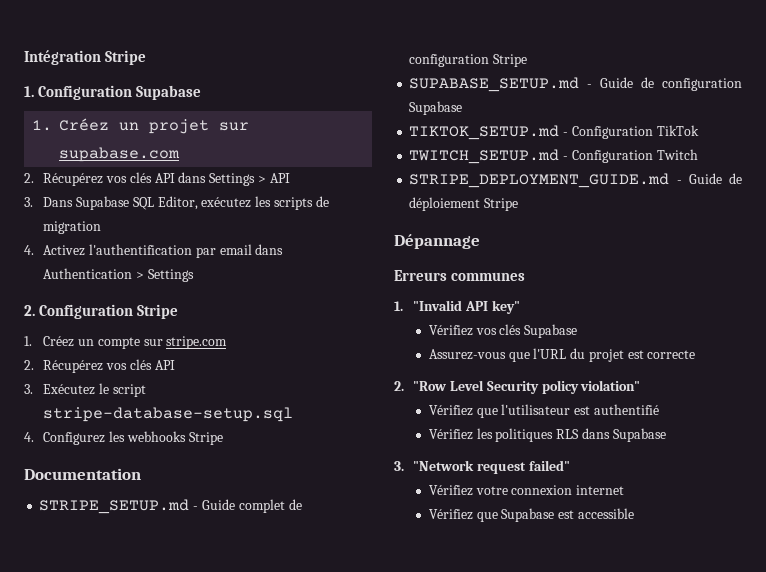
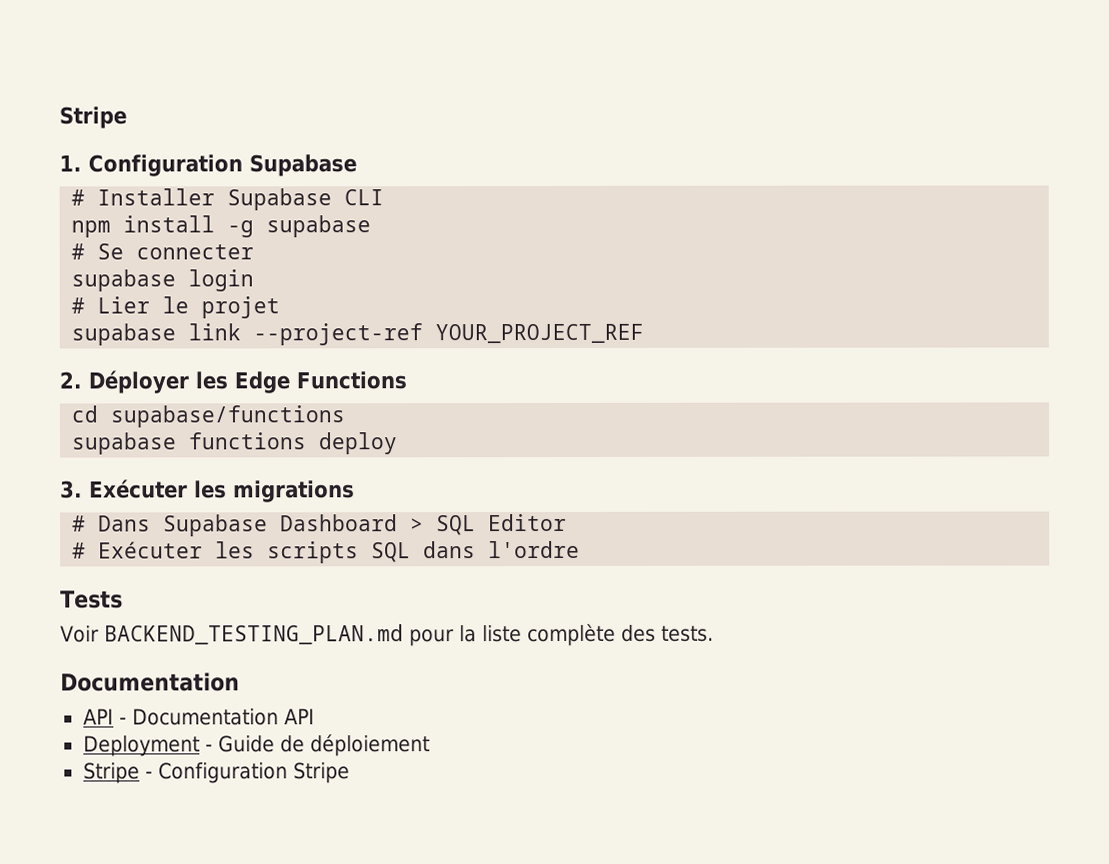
[24,50,101,65] Intégration -> (59, 117) none
[32,118,250,134] [59,147,181,162] [24,172,290,186] [24,196,329,210] [43,221,102,234] [24,244,284,258] [43,268,194,282] [24,304,179,319] [24,336,228,349] [24,359,175,373] [24,383,146,397] [43,407,294,422] [24,431,223,445] [24,468,141,480] [39,499,302,514] [409,54,528,67] [409,77,742,92] [409,101,463,115] [409,125,699,140] [409,149,698,164] [409,173,670,188] 1. Créez un projet sur supabase.com // 2. Récupérez vos clés API dans Settings > API // 3. Dans Supabase SQL Editor, exécutez les scripts de migration // 4. Activez l'authentification par email dans Authentication > Settings // 2. Configuration Stripe // 1. Créez un compte sur stripe.com // 2. Récupérez vos clés API // 3. Exécutez le script stripe-database-setup.sql // 4. Configurez les webhooks Stripe // Documentation // STRIPE_SETUP.md - Guide complet de configuration Stripe // SUPABASE_SETUP.md - Guide de configuration Supabase // TIKTOK_SETUP.md - Configuration TikTok // TWITCH_SETUP.md - Configuration Twitch // STRIPE_DEPLOYMENT_GUIDE.md -> [71,188,385,211] [71,215,372,238] [71,243,255,260] [71,269,255,292] [71,296,281,319] [71,323,645,346] [59,370,407,394] [71,405,346,428] [72,432,399,455] [60,479,355,503] [72,513,568,537] [72,540,581,564] [60,590,123,609] [60,623,714,647] [60,672,240,692] [82,708,315,726] [82,735,200,757] # Installer Supabase CLI // npm install -g supabase // # Se connecter // supabase login // # Lier le projet // supabase link --project-ref YOUR_PROJECT_REF // 2. Déployer les Edge Functions // cd supabase/functions // supabase functions deploy // 3. Exécuter les migrations // # Dans Supabase Dashboard > SQL Editor // # Exécuter les scripts SQL dans l'ordre // Tests // Voir BACKEND_TESTING_PLAN.md pour la liste complète des tests. // Documentation // API - Documentation API // Deployment
[484,198,519,211] [394,234,480,249] [394,270,526,281] [394,300,520,314] [428,324,578,338] [428,348,696,362] [394,380,641,394] [428,404,659,418] [428,428,666,442] [394,460,570,474] [428,485,625,496] [428,508,634,522] Stripe // Dépannage // Erreurs communes // 1. "Invalid API key" // Vérifiez vos clés Supabase // Assurez-vous que l'URL du projet est correcte // 2. "Row Level Security policy violation" // Vérifiez que l'utilisateur est authentifié // Vérifiez les politiques RLS dans Supabase // 3. "Network request failed" // Vérifiez votre connexion internet // Vérifiez que Supabase est accessible -> [82,762,350,784] // Stripe - Configuration Stripe

